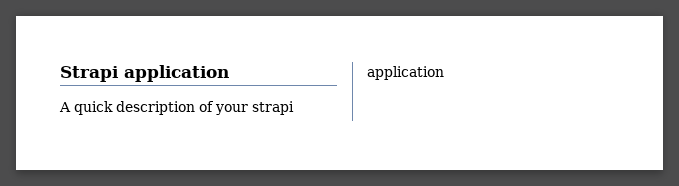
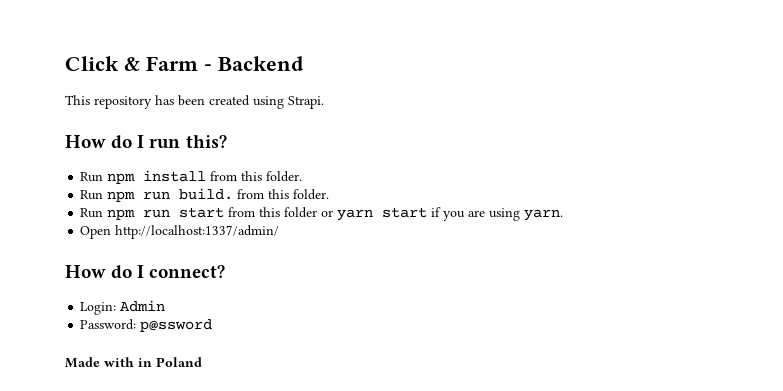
[60,65,229,82] [59,101,294,115] [367,66,444,80] Strapi application // A quick description of your strapi application -> [65,56,304,71] [65,95,324,109] [65,135,227,149] [80,170,303,184] [80,188,330,202] [80,207,564,221] [80,225,280,239] [65,265,226,279] [80,300,166,315] [80,319,213,332] [65,357,202,368] Click & Farm - Backend // This repository has been created using Strapi. // How do I run this? // Run npm install from this folder. // Run npm run build. from this folder. // Run npm run start from this folder or yarn start if you are using yarn. // Open http://localhost:1337/admin/ // How do I connect? // Login: Admin // Password: p@ssword // Made with in Poland

